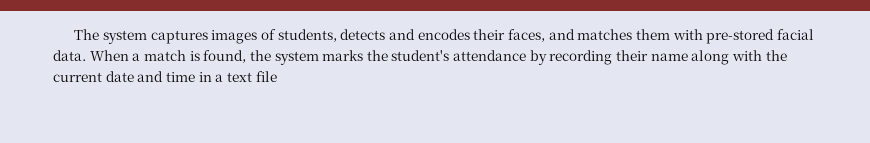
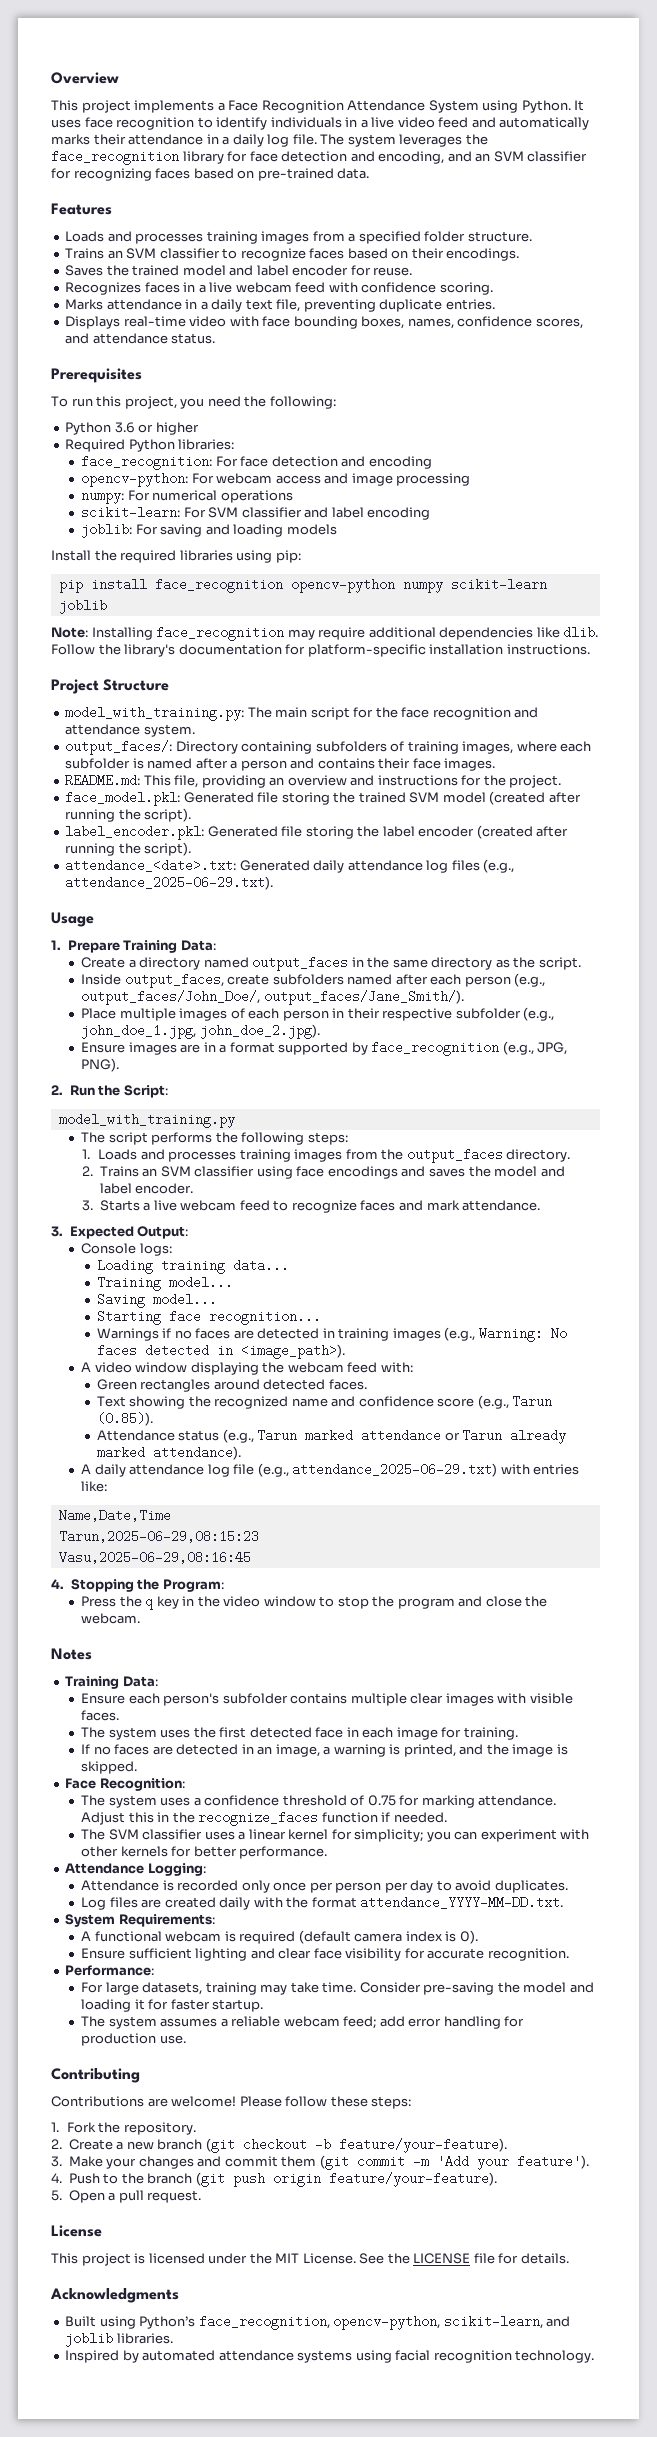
[74,29,814,44] [53,50,787,65] [53,71,277,82] The system captures images of students, detects and encodes their faces, and matches them with pre-stored facial data. When a match is found, the system marks the student's attendance by recording their name along with the current date and time in a text file -> [51,72,119,84] [51,100,585,113] [51,117,590,130] [51,134,488,147] [51,150,588,165] [51,168,370,181] [51,203,112,215] [65,231,532,244] [65,248,520,261] [65,265,413,276] [65,282,493,295] [65,299,495,312] [65,316,583,329] [65,333,216,344] [51,368,142,383] [51,396,336,409] [65,422,199,435] [65,439,235,452] [81,455,432,470] [81,472,471,487] [81,490,293,504] [81,506,431,520] [81,523,337,538] [51,550,301,563] [58,578,547,593] [58,599,107,614] [51,626,599,641] [51,644,590,657] [51,679,170,694] [65,706,539,721] [65,724,195,737] [65,740,592,755] [65,758,496,771] [65,774,562,788] [65,791,581,806] [65,808,192,822] [65,825,569,840] [65,842,192,856] [65,859,515,873] [65,876,274,890] [51,912,94,927] [51,940,216,953] [81,956,581,971] [81,973,546,988] [81,990,464,1005] [81,1007,555,1021] [81,1024,320,1039] [81,1041,568,1056] [81,1058,120,1072] [51,1085,168,1098] [58,1113,235,1128] [81,1132,348,1145] [82,1148,571,1163] [82,1166,565,1179] [99,1183,194,1194] [82,1200,541,1213] [51,1226,189,1239] [81,1243,172,1256] [96,1259,289,1274] [96,1276,233,1291] [96,1293,217,1308] [96,1310,321,1325] [96,1327,567,1342] [96,1344,345,1359] [81,1362,413,1375] [96,1379,367,1392] [96,1395,553,1409] [96,1412,153,1426] [96,1429,567,1444] [96,1446,241,1460] [81,1463,580,1477] [81,1481,108,1492] [58,1509,171,1522] [58,1530,259,1543] [58,1551,251,1564] [51,1579,224,1592] [81,1596,548,1610] [81,1613,141,1624] [51,1648,92,1660] [65,1676,158,1689] [81,1693,573,1706] [81,1710,120,1721] [81,1727,518,1740] [81,1744,568,1757] [81,1761,138,1774] [65,1778,185,1791] [81,1795,557,1808] [81,1811,447,1826] [81,1829,590,1842] [81,1846,328,1859] [65,1863,206,1876] [81,1880,568,1893] [81,1896,564,1910] [65,1914,215,1927] [81,1930,478,1944] [81,1948,569,1961] [65,1965,155,1976] [81,1982,594,1995] [81,1999,264,2012] [81,2016,525,2029] [81,2033,186,2046] [51,2068,140,2083] [51,2096,412,2109] [51,2122,196,2135] [51,2138,507,2153] [51,2155,589,2170] [51,2172,497,2187] [51,2190,202,2203] [51,2225,102,2237] [51,2253,569,2266] [50,2288,179,2303] [65,2315,571,2330] [65,2332,173,2347] [65,2350,595,2363] Overview // This project implements a Face Recognition Attendance System using Python. It uses face recognition to identify individuals in a live video feed and automatically marks their attendance in a daily log file. The system leverages the face_recognition library for face detection and encoding, and an SVM classifier for recognizing faces based on pre-trained data. // Features // Loads and processes training images from a specified folder structure. // Trains an SVM classifier to recognize faces based on their encodings. // Saves the trained model and label encoder for reuse. // Recognizes faces in a live webcam feed with confidence scoring. // Marks attendance in a daily text file, preventing duplicate entries. // Displays real-time video with face bounding boxes, names, confidence scores, and attendance status. // Prerequisites // To run this project, you need the following: // Python 3.6 or higher // Required Python libraries: // face_recognition: For face detection and encoding // opencv-python: For webcam access and image processing // numpy: For numerical operations // scikit-learn: For SVM classifier and label encoding // joblib: For saving and loading models // Install the required libraries using pip: // pip install face_recognition opencv-python numpy scikit-learn joblib // Note: Installing face_recognition may require additional dependencies like dlib. Follow the library's documentation for platform-specific installation instructions. // Project Structure // model_with_training.py: The main script for the face recognition and attendance system. // output_faces/: Directory containing subfolders of training images, where each subfolder is named after a person and contains their face images. // README.md: This file, providing an overview and instructions for the project. // face_model.pkl: Generated file storing the trained SVM model (created after running the script). // label_encoder.pkl: Generated file storing the label encoder (created after running the script). // attendance_<date>.txt: Generated daily attendance log files (e.g., attendance_2025-06-29.txt). // Usage // 1. Prepare Training Data: // Create a directory named output_faces in the same directory as the script. // Inside output_faces, create subfolders named after each person (e.g., output_faces/John_Doe/, output_faces/Jane_Smith/). // Place multiple images of each person in their respective subfolder (e.g., john_doe_1.jpg, john_doe_2.jpg). // Ensure images are in a format supported by face_recognition (e.g., JPG, PNG). // 2. Run the Script: // model_with_training.py // The script performs the following steps: // 1. Loads and processes training images from the output_faces directory. // 2. Trains an SVM classifier using face encodings and saves the model and label encoder. // 3. Starts a live webcam feed to recognize faces and mark attendance. // 3. Expected Output: // Console logs: // Loading training data... // Training model... // Saving model... // Starting face recognition... // Warnings if no faces are detected in training images (e.g., Warning: No faces detected in <image_path>). // A video window displaying the webcam feed with: // Green rectangles around detected faces. // Text showing the recognized name and confidence score (e.g., Tarun (0.85)). // Attendance status (e.g., Tarun marked attendance or Tarun already marked attendance). // A daily attendance log file (e.g., attendance_2025-06-29.txt) with entries like: // Name,Date,Time // Tarun,2025-06-29,08:15:23 // Vasu,2025-06-29,08:16:45 // 4. Stopping the Program: // Press the q key in the video window to stop the program and close the webcam. // Notes // Training Data: // Ensure each person's subfolder contains multiple clear images with visible faces. // The system uses the first detected face in each image for training. // If no faces are detected in an image, a warning is printed, and the image is skipped. // Face Recognition: // The system uses a confidence threshold of 0.75 for marking attendance. Adjust this in the recognize_faces function if needed. // The SVM classifier uses a linear kernel for simplicity; you can experiment with other kernels for better performance. // Attendance Logging: // Attendance is recorded only once per person per day to avoid duplicates. // Log files are created daily with the format attendance_YYYY-MM-DD.txt. // System Requirements: // A functional webcam is required (default camera index is 0). // Ensure sufficient lighting and clear face visibility for accurate recognition. // Performance: // For large datasets, training may take time. Consider pre-saving the model and loading it for faster startup. // The system assumes a reliable webcam feed; add error handling for production use. // Contributing // Contributions are welcome! Please follow these steps: // 1. Fork the repository. // 2. Create a new branch (git checkout -b feature/your-feature). // 3. Make your changes and commit them (git commit -m 'Add your feature'). // 4. Push to the branch (git push origin feature/your-feature). // 5. Open a pull request. // License // This project is licensed under the MIT License. See the LICENSE file for details. // Acknowledgments // Built using Python’s face_recognition, opencv-python, scikit-learn, and joblib libraries. // Inspired by automated attendance systems using facial recognition technology.

